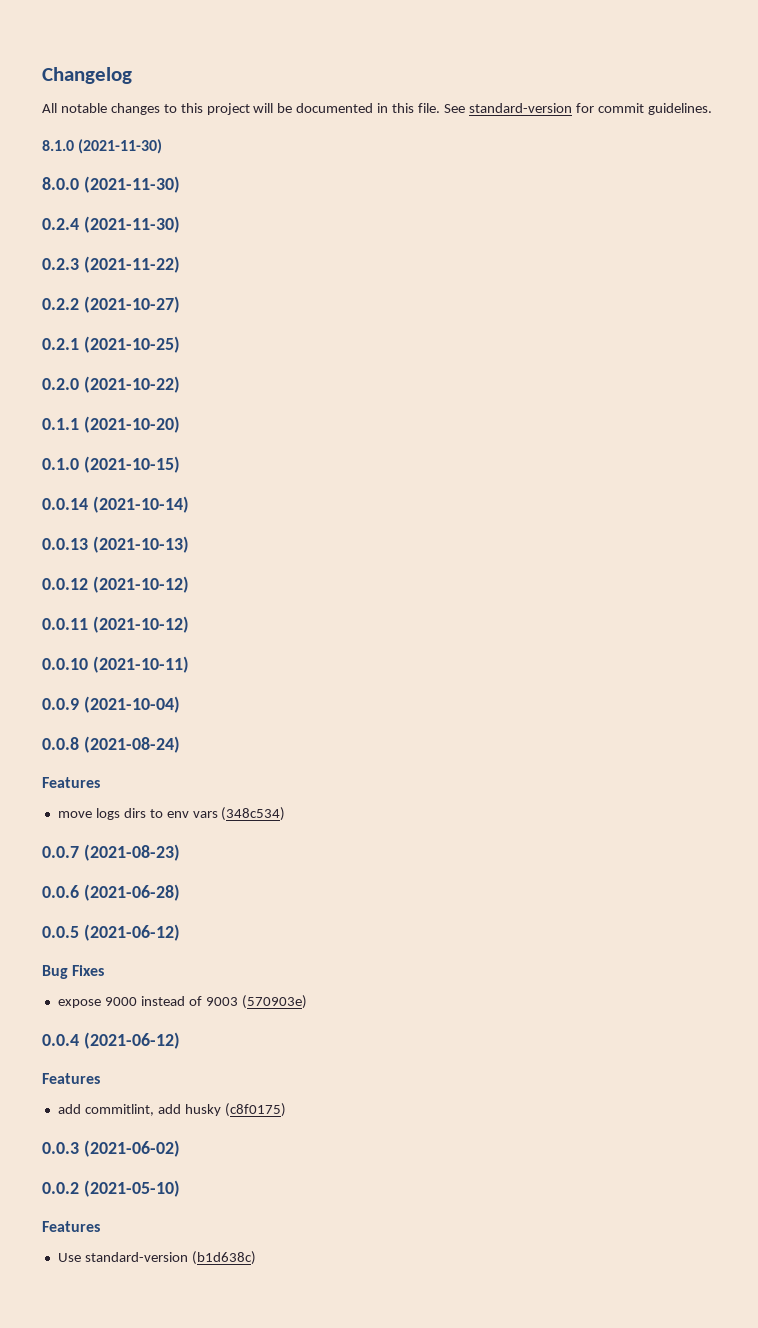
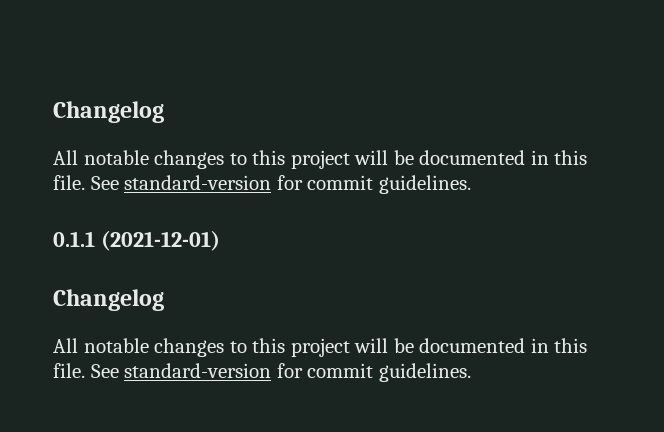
[42,139,163,154] [42,176,180,193] [42,216,180,233] [42,256,180,273] [42,296,180,313] [42,336,180,353] [42,376,180,393] [42,416,180,433] [42,456,180,473] [42,496,189,513] [42,536,189,553] [42,576,189,593] [42,616,189,633] [42,656,189,673] [42,696,180,713] [42,736,180,753] [42,777,100,788] [57,807,286,821] [42,844,180,861] [42,884,180,901] [42,924,180,941] [42,965,105,979] [57,995,307,1009] [42,1032,180,1049] [42,1073,100,1084] [57,1103,286,1117] [42,1140,180,1157] [42,1180,180,1197] [42,1221,100,1232] [57,1251,256,1265] 8.1.0 (2021-11-30) // 8.0.0 (2021-11-30) // 0.2.4 (2021-11-30) // 0.2.3 (2021-11-22) // 0.2.2 (2021-10-27) // 0.2.1 (2021-10-25) // 0.2.0 (2021-10-22) // 0.1.1 (2021-10-20) // 0.1.0 (2021-10-15) // 0.0.14 (2021-10-14) // 0.0.13 (2021-10-13) // 0.0.12 (2021-10-12) // 0.0.11 (2021-10-12) // 0.0.10 (2021-10-11) // 0.0.9 (2021-10-04) // 0.0.8 (2021-08-24) // Features // move logs dirs to env vars (348c534) // 0.0.7 (2021-08-23) // 0.0.6 (2021-06-28) // 0.0.5 (2021-06-12) // Bug Fixes // expose 9000 instead of 9003 (570903e) // 0.0.4 (2021-06-12) // Features // add commitlint, add husky (c8f0175) // 0.0.3 (2021-06-02) // 0.0.2 (2021-05-10) // Features // Use standard-version (b1d638c) -> [53,230,220,251] [53,289,164,311] [53,338,588,357] [53,363,471,382] 0.1.1 (2021-12-01) // Changelog // All notable changes to this project will be documented in this file. See standard-version for commit guidelines.

